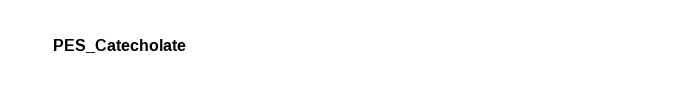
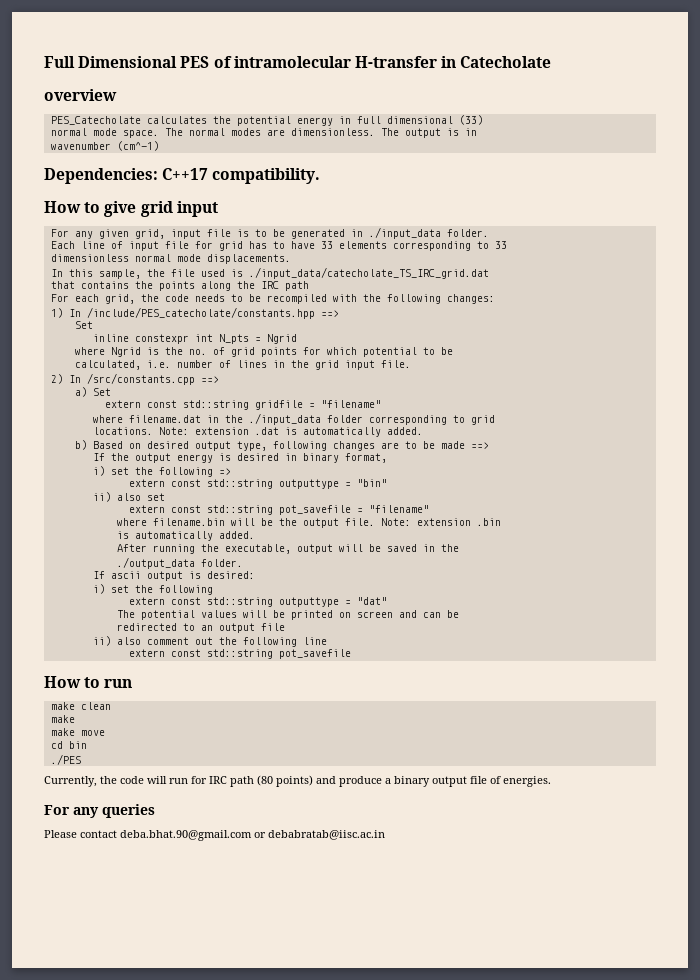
[53,39,186,53] PES_Catecholate -> [44,56,552,68] [44,89,117,101] [50,115,483,126] [50,128,477,138] [50,141,159,151] [44,168,321,184] [44,201,218,217] [50,227,489,239] [50,241,507,251] [50,254,291,264] [50,267,489,279] [50,281,309,291] [50,294,495,304] [50,307,339,319] [74,321,93,329] [92,334,297,344] [74,347,453,357] [74,360,411,370] [50,373,219,385] [74,387,111,397] [104,400,381,410] [92,413,495,425] [92,427,423,437] [74,440,489,451] [92,453,387,463] [92,466,231,477] [128,479,387,489] [92,492,165,502] [128,505,429,515] [116,518,501,528] [116,531,255,541] [116,544,459,554] [116,557,243,569] [92,571,255,581] [92,584,213,595] [128,597,387,607] [116,610,459,620] [116,623,285,633] [92,636,327,647] [128,649,351,659] [44,676,133,688] [50,702,111,710] [50,715,75,723] [50,728,105,736] [50,741,87,749] [50,754,81,765] [44,775,551,787] [44,804,155,818] [44,830,385,841] Full Dimensional PES of intramolecular H-transfer in Catecholate // overview // PES_Catecholate calculates the potential energy in full dimensional (33) // normal mode space. The normal modes are dimensionless. The output is in // wavenumber (cm^-1) // Dependencies: C++17 compatibility. // How to give grid input // For any given grid, input file is to be generated in ./input_data folder. // Each line of input file for grid has to have 33 elements corresponding to 33 // dimensionless normal mode displacements. // In this sample, the file used is ./input_data/catecholate_TS_IRC_grid.dat // that contains the points along the IRC path // For each grid, the code needs to be recompiled with the following changes: // 1) In /include/PES_catecholate/constants.hpp ==> // Set // inline constexpr int N_pts = Ngrid // where Ngrid is the no. of grid points for which potential to be // calculated, i.e. number of lines in the grid input file. // 2) In /src/constants.cpp ==> // a) Set // extern const std::string gridfile = "filename" // where filename.dat in the ./input_data folder corresponding to grid // locations. Note: extension .dat is automatically added. // b) Based on desired output type, following changes are to be made ==> // If the output energy is desired in binary format, // i) set the following => // extern const std::string outputtype = "bin" // ii) also set // extern const std::string pot_savefile = "filename" // where filename.bin will be the output file. Note: extension .bin // is automatically added. // After running the executable, output will be saved in the // ./output_data folder. // If ascii output is desired: // i) set the following // extern const std::string outputtype = "dat" // The potential values will be printed on screen and can be // redirected to an output file // ii) also comment out the following line // extern const std::string pot_savefile // How to run // make clean // make // make move // cd bin // ./PES // Currently, the code will run for IRC path (80 points) and produce a binary output file of energies. // For any queries // Please contact deba.bhat.90@gmail.com or debabratab@iisc.ac.in

